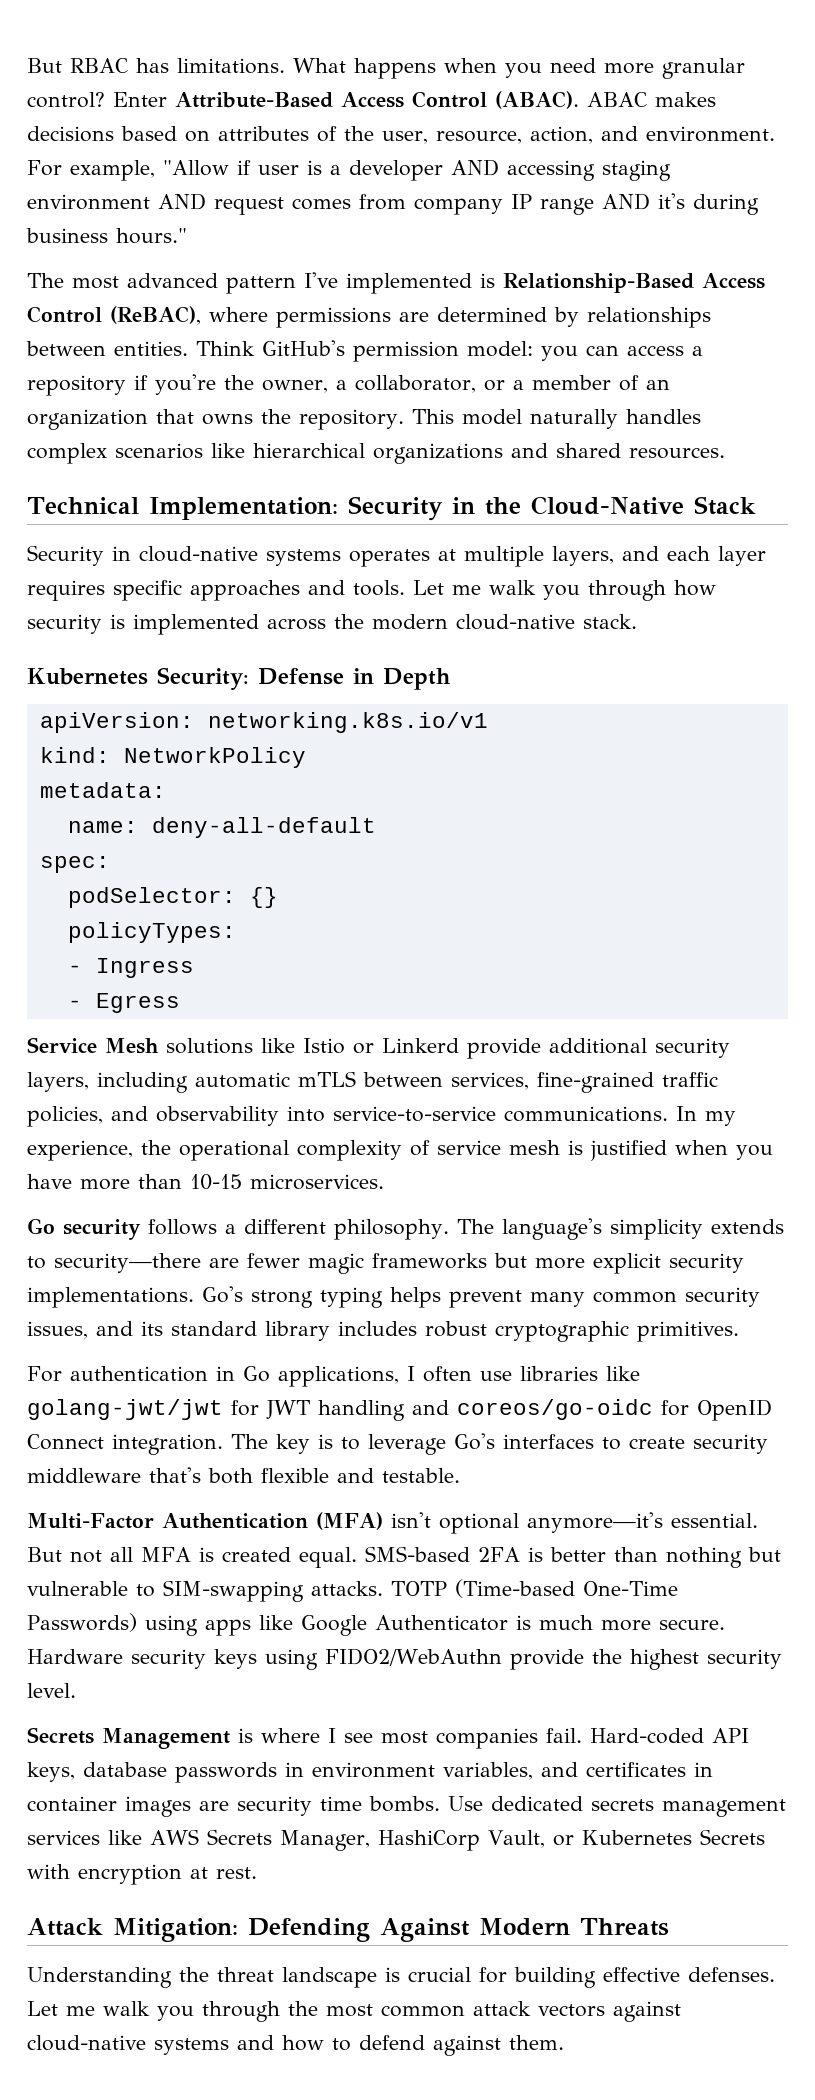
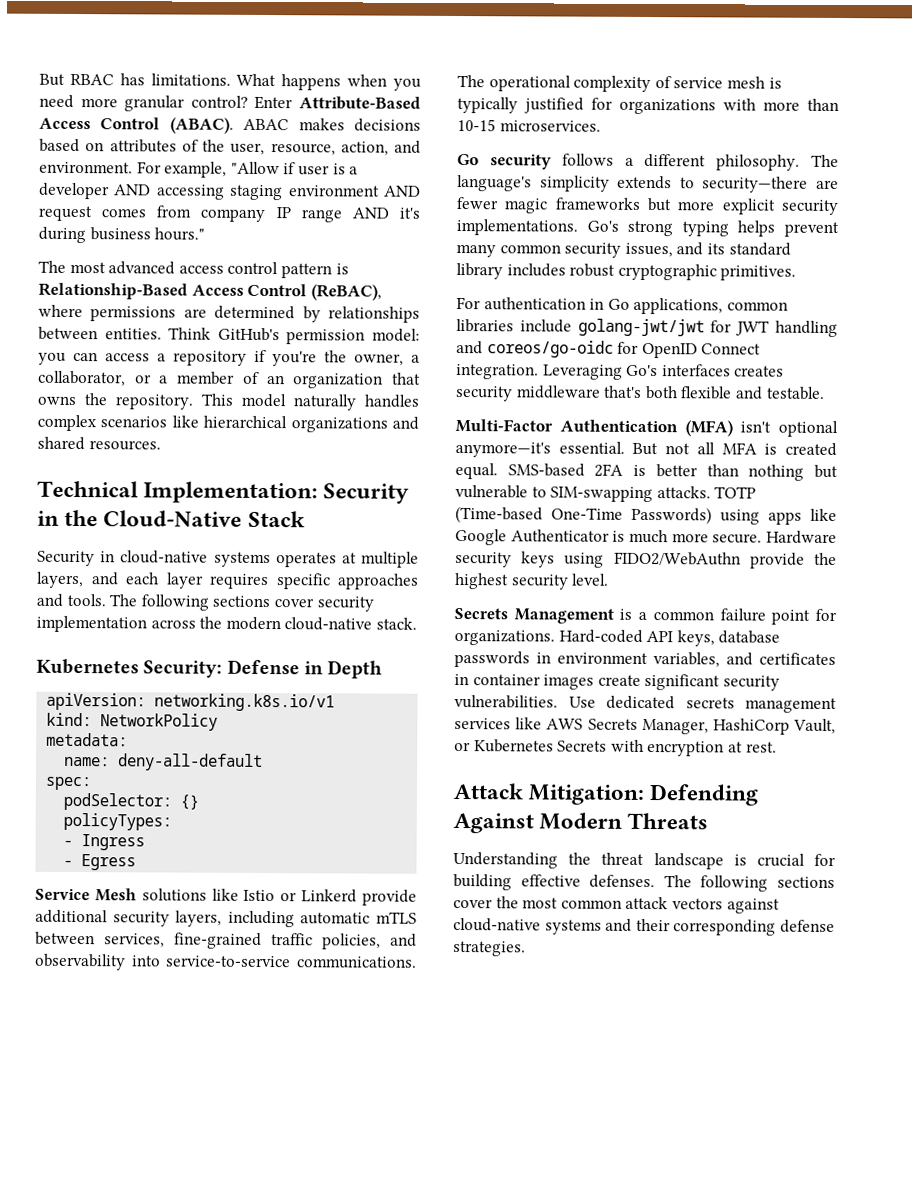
[226,272,472,294] pattern I've implemented -> [178,261,332,279] access control pattern
[413,580,716,601] [27,614,259,635] Let me walk you through how security is implemented -> [109,594,374,612] [36,615,147,633] The following sections cover security implementation
[676,1106,736,1126] [27,1140,171,1161] In my experience, the -> [457,74,485,88] The
[590,1140,773,1161] [27,1174,72,1189] justified when you have -> [457,96,756,115] typically justified for organizations with
[407,1366,640,1382] I often use libraries like -> [726,301,788,311] [456,318,572,333] common libraries include
[231,1433,685,1455] The key is to leverage Go's interfaces to create -> [542,364,785,380] Leveraging Go's interfaces creates
[261,1728,582,1749] where I see most companies fail. -> [638,608,837,625] [454,629,555,646] a common failure point for organizations.
[199,1796,440,1816] are security time bombs. -> [597,673,780,691] [454,694,558,709] create significant security vulnerabilities.
[27,2001,280,2022] Let me walk you through -> [663,875,835,892] [453,898,493,909] The following sections cover
[282,2035,564,2056] how to defend against them. -> [635,918,835,936] [453,940,526,957] their corresponding defense strategies.

